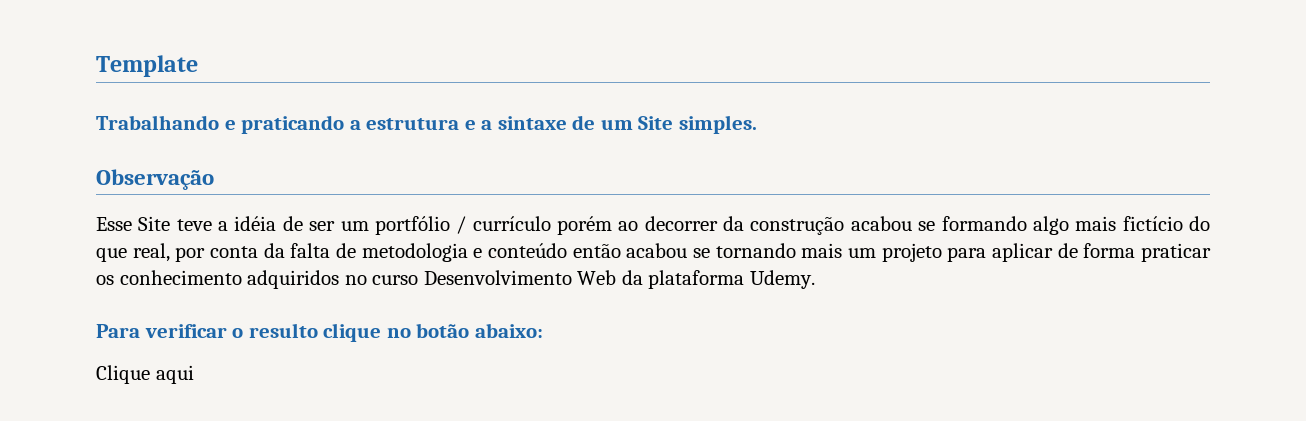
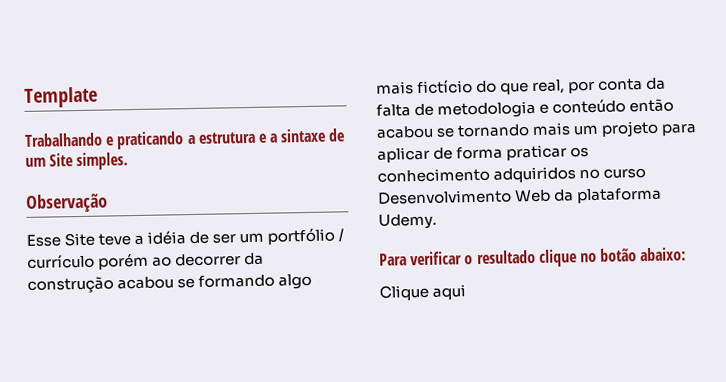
[248,323,318,338] resulto -> [476,249,536,265] resultado

